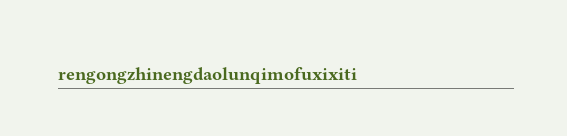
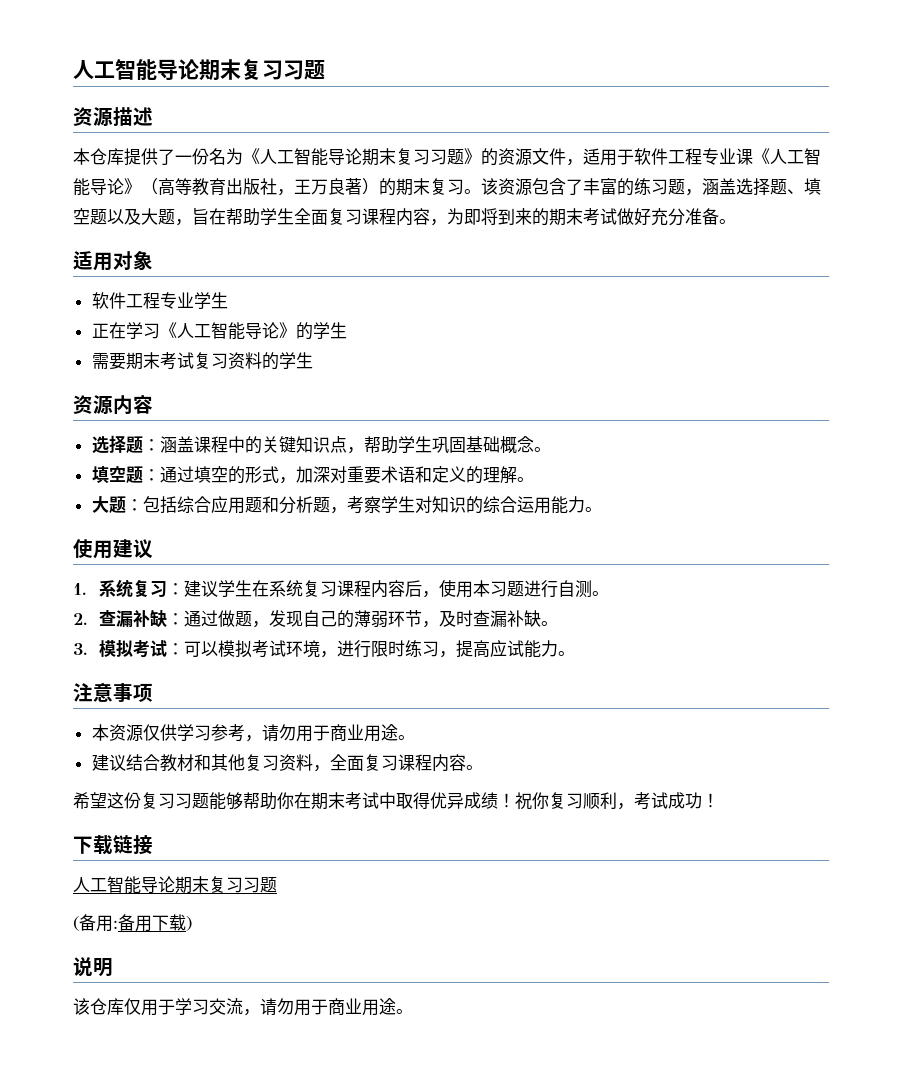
[58,67,357,84] rengongzhinengdaolunqimofuxixiti -> [73,59,325,81] [73,107,153,127] [73,148,821,166] [73,178,821,196] [73,208,736,226] [73,251,153,271] [91,292,228,309] [91,322,347,340] [91,352,313,370] [73,395,153,415] [91,435,551,454] [91,466,534,484] [91,496,602,514] [73,539,153,559] [73,579,610,598] [73,610,559,628] [73,640,576,658] [73,683,153,702] [91,724,415,742] [91,754,483,772] [73,792,719,810] [73,835,153,855] [73,876,277,894] [73,914,192,932] [73,957,113,977] [73,998,413,1016] 人工智能导论期末复习习题 // 资源描述 // 本仓库提供了一份名为《人工智能导论期末复习习题》的资源文件，适用于软件工程专业课《人工智能导论》（高等教育出版社，王万良著）的期末复习。该资源包含了丰富的练习题，涵盖选择题、填空题以及大题，旨在帮助学生全面复习课程内容，为即将到来的期末考试做好充分准备。 // 适用对象 // 软件工程专业学生 // 正在学习《人工智能导论》的学生 // 需要期末考试复习资料的学生 // 资源内容 // 选择题：涵盖课程中的关键知识点，帮助学生巩固基础概念。 // 填空题：通过填空的形式，加深对重要术语和定义的理解。 // 大题：包括综合应用题和分析题，考察学生对知识的综合运用能力。 // 使用建议 // 1.系统复习：建议学生在系统复习课程内容后，使用本习题进行自测。 // 2.查漏补缺：通过做题，发现自己的薄弱环节，及时查漏补缺。 // 3.模拟考试：可以模拟考试环境，进行限时练习，提高应试能力。 // 注意事项 // 本资源仅供学习参考，请勿用于商业用途。 // 建议结合教材和其他复习资料，全面复习课程内容。 // 希望这份复习习题能够帮助你在期末考试中取得优异成绩！祝你复习顺利，考试成功！ // 下载链接 // 人工智能导论期末复习习题 // (备用:备用下载) // 说明 // 该仓库仅用于学习交流，请勿用于商业用途。

